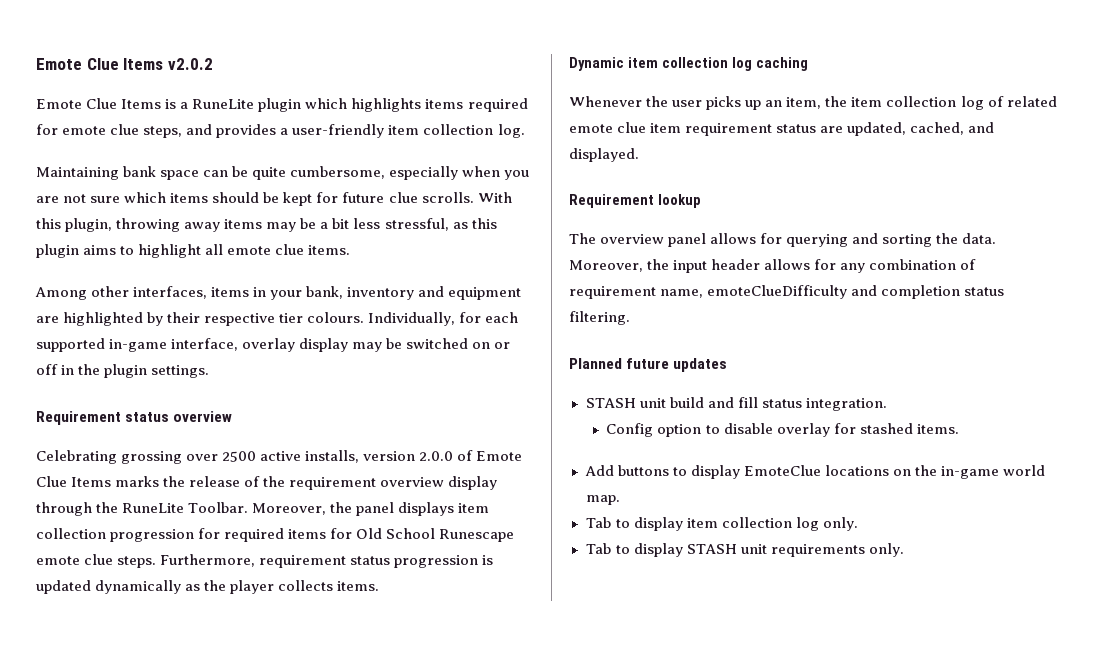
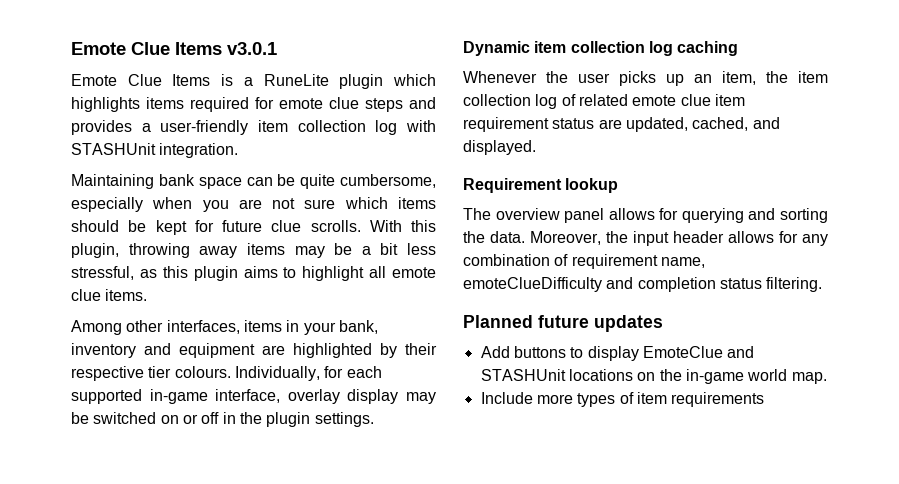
[36,58,213,70] Emote Clue Items v2.0.2 -> [71,42,277,55] Emote Clue Items v3.0.1
[143,126,183,138] steps, -> [365,98,403,112] steps
[497,124,525,138] log. -> [375,120,437,135] [71,143,239,158] log with STASHUnit integration.
[36,411,233,425] [36,450,523,464] [36,476,498,490] [36,502,490,516] [36,528,515,542] [36,554,494,568] [36,580,380,594] // Requirement status overview // Celebrating grossing over 2500 active installs, version 2.0.0 of Emote Clue Items marks the release of the requirement overview display through the RuneLite Toolbar. Moreover, the panel displays item collection progression for required items for Old School Runescape emote clue steps. Furthermore, requirement status progression is updated dynamically as the player collects items. -> (374, 419) none
[585,397,887,411] [606,423,959,437] // STASH unit build and fill status integration. // Config option to disable overlay for stashed items. -> (663, 323) none
(821, 470) none -> [727,346,755,358] [480,369,566,381] and STASHUnit
[585,517,858,531] [585,543,904,557] Tab to display item collection log only. // Tab to display STASH unit requirements only. -> [480,392,765,407] Include more types of item requirements

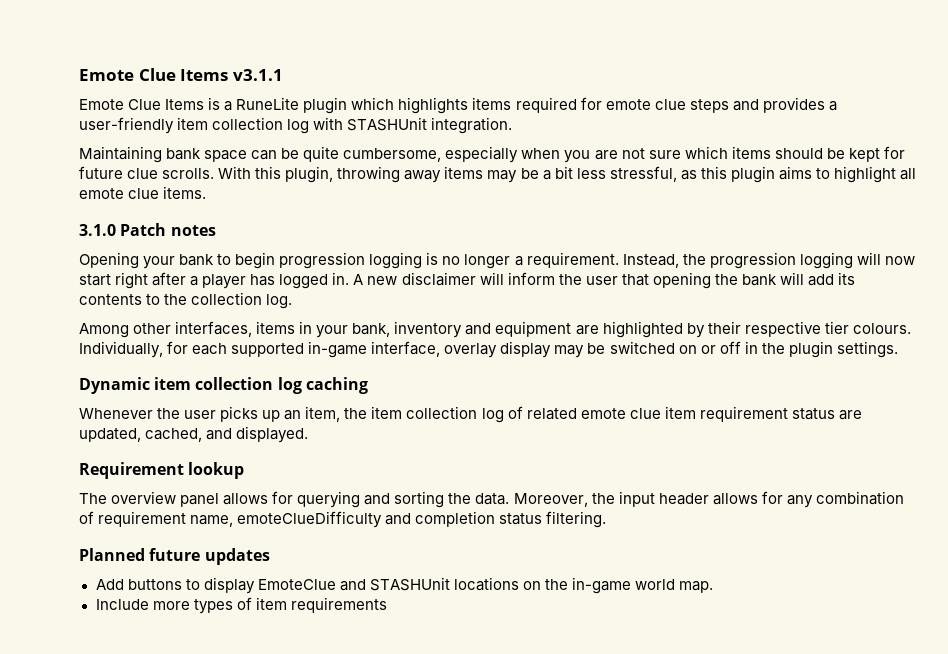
[71,42,277,55] Emote Clue Items v3.0.1 -> [79,68,283,81] Emote Clue Items v3.1.1
(148, 295) none -> [79,223,216,236] [79,252,915,269] [79,272,856,289] [79,292,293,309] // 3.1.0 Patch notes // Opening your bank to begin progression logging is no longer a requirement. Instead, the progression logging will now start right after a player has logged in. A new disclaimer will inform the user that opening the bank will add its contents to the collection log.

